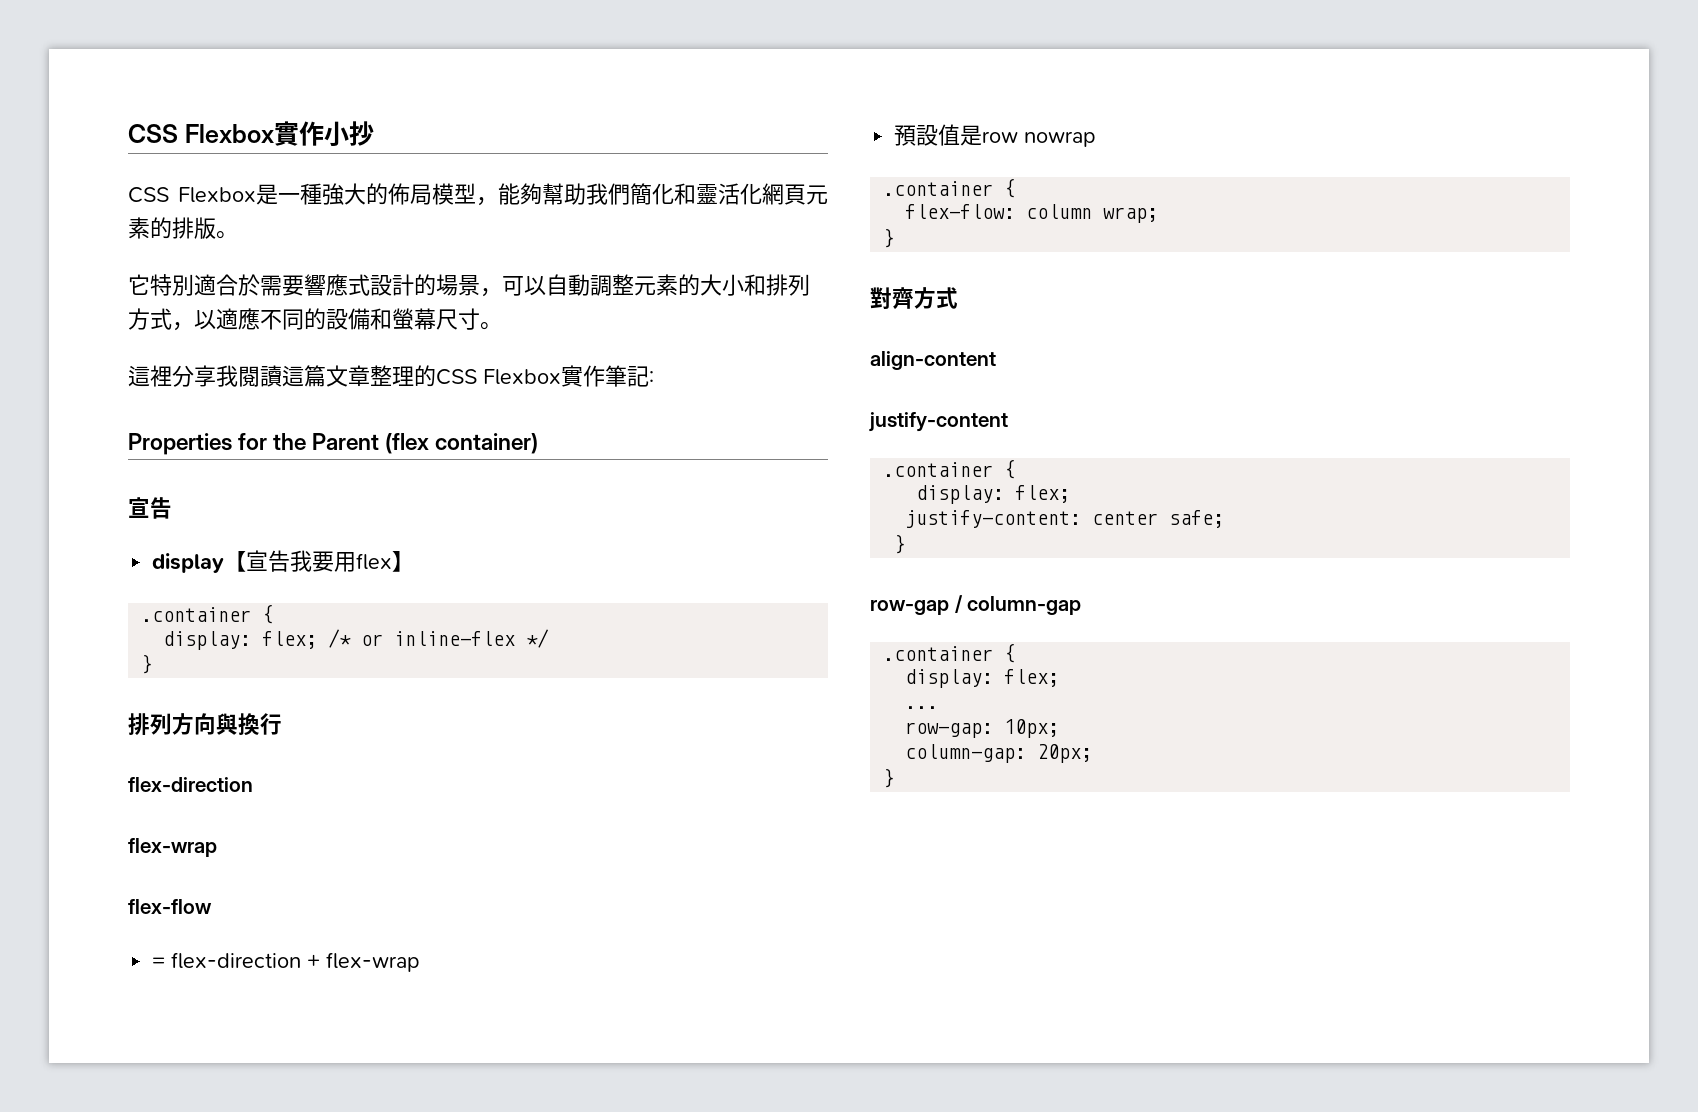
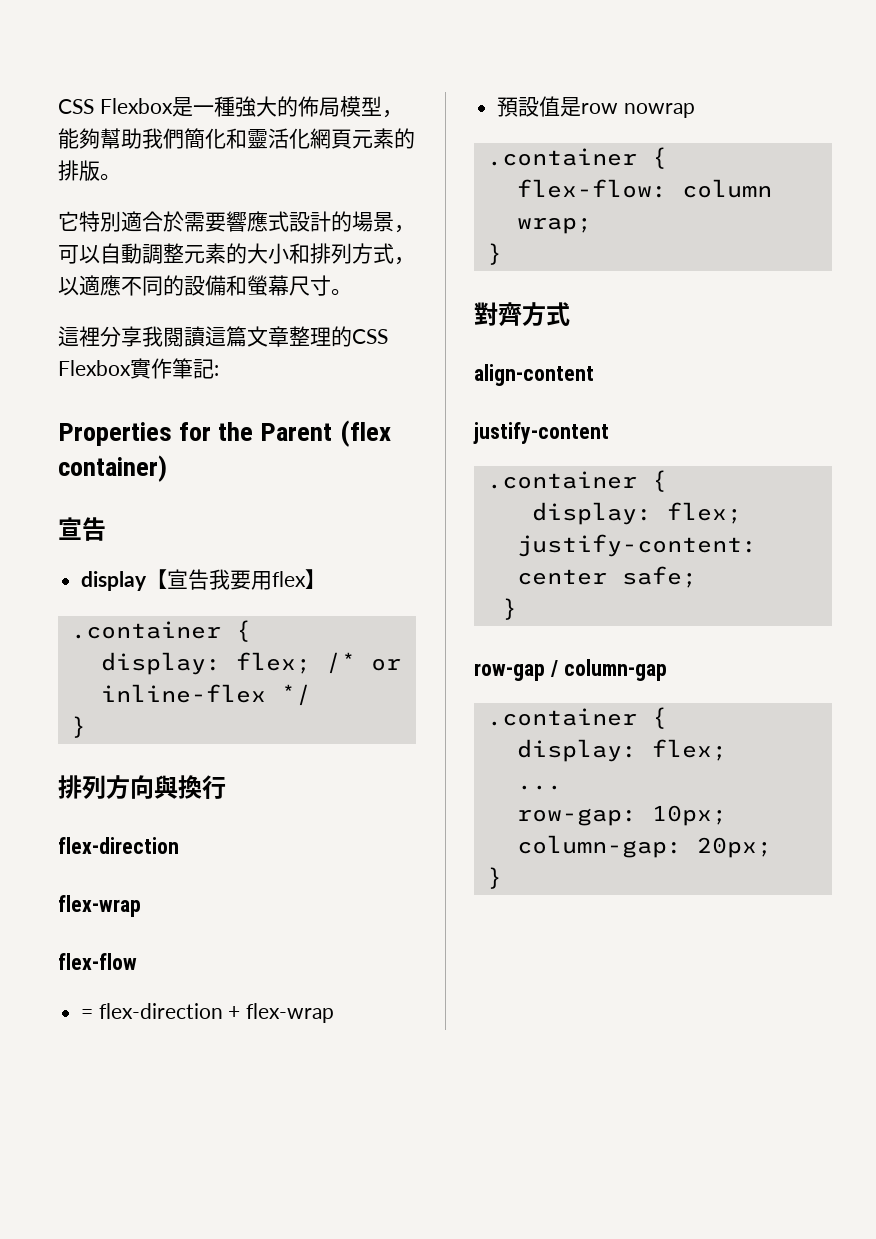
[128,121,374,147] [128,187,256,203] CSS Flexbox實作小抄 // CSS Flexbox -> [58,98,173,114] CSS Flexbox

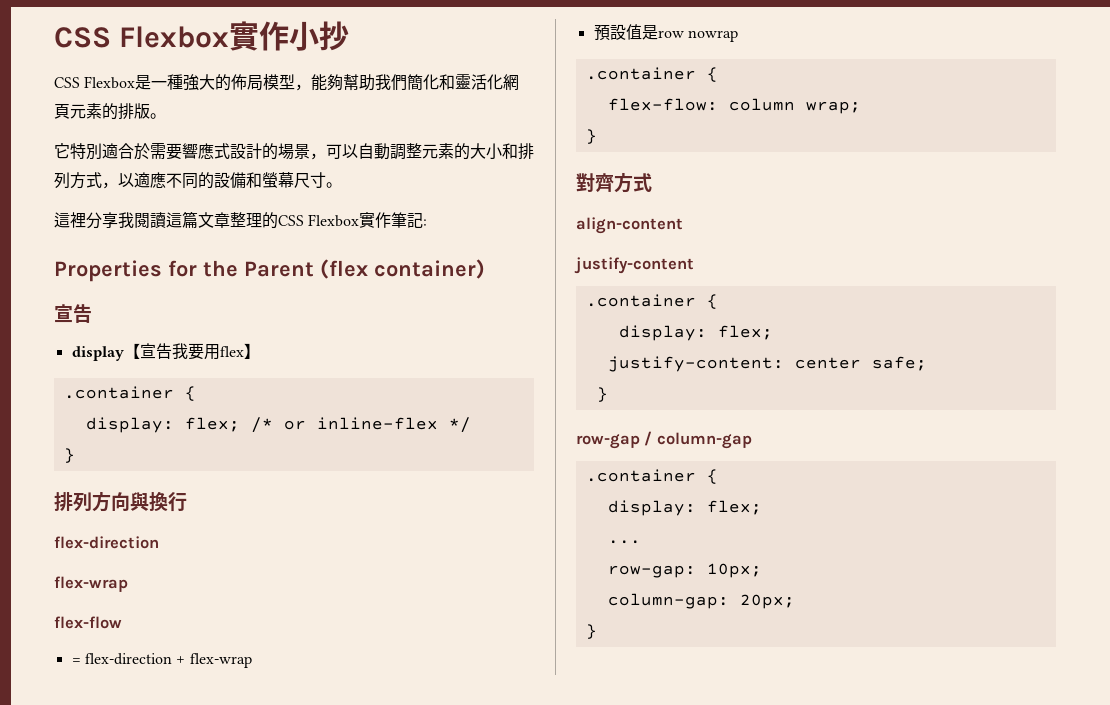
[58,98,173,114] CSS Flexbox -> [54,21,350,51] [54,76,136,89] CSS Flexbox實作小抄 // CSS Flexbox

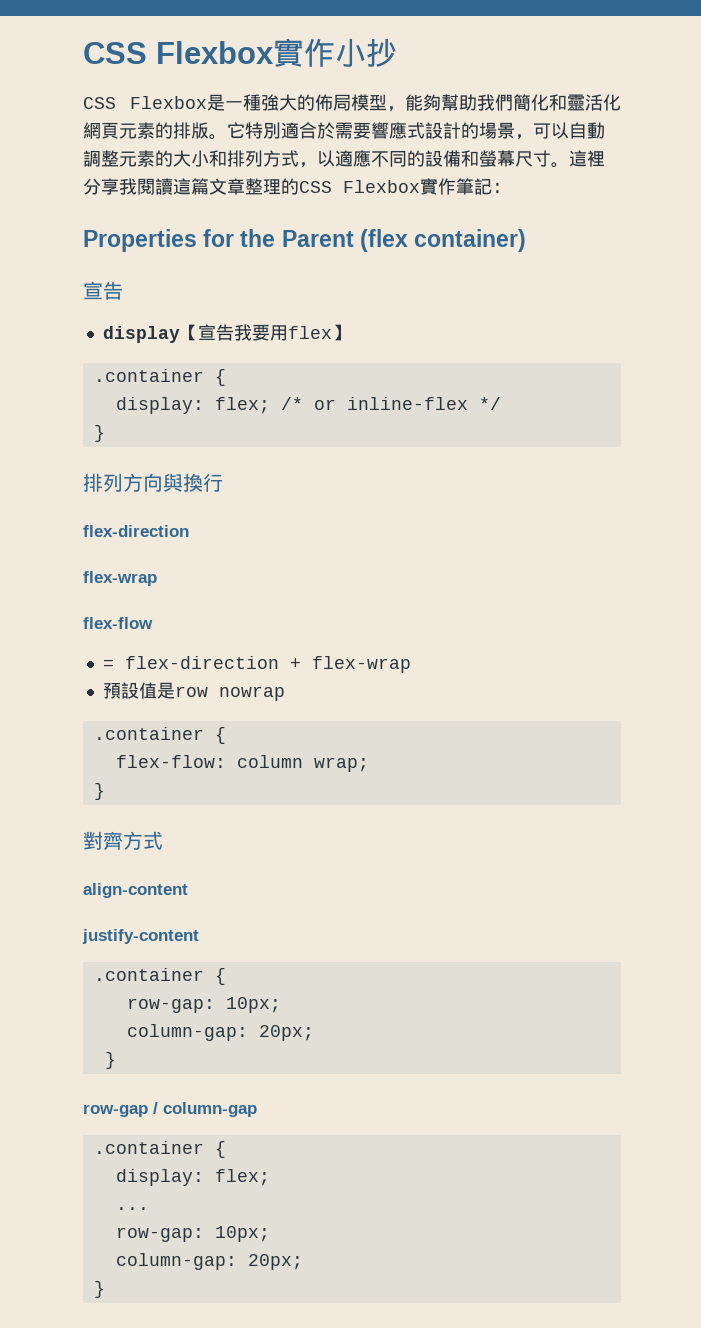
(166, 116) // -> (227, 137) none
(342, 185) // -> (569, 165) none
[618,325,773,341] [607,356,927,372] display: flex; // justify-content: center safe; -> [126,997,281,1013] [126,1024,314,1041] row-gap: 10px; // column-gap: 20px;

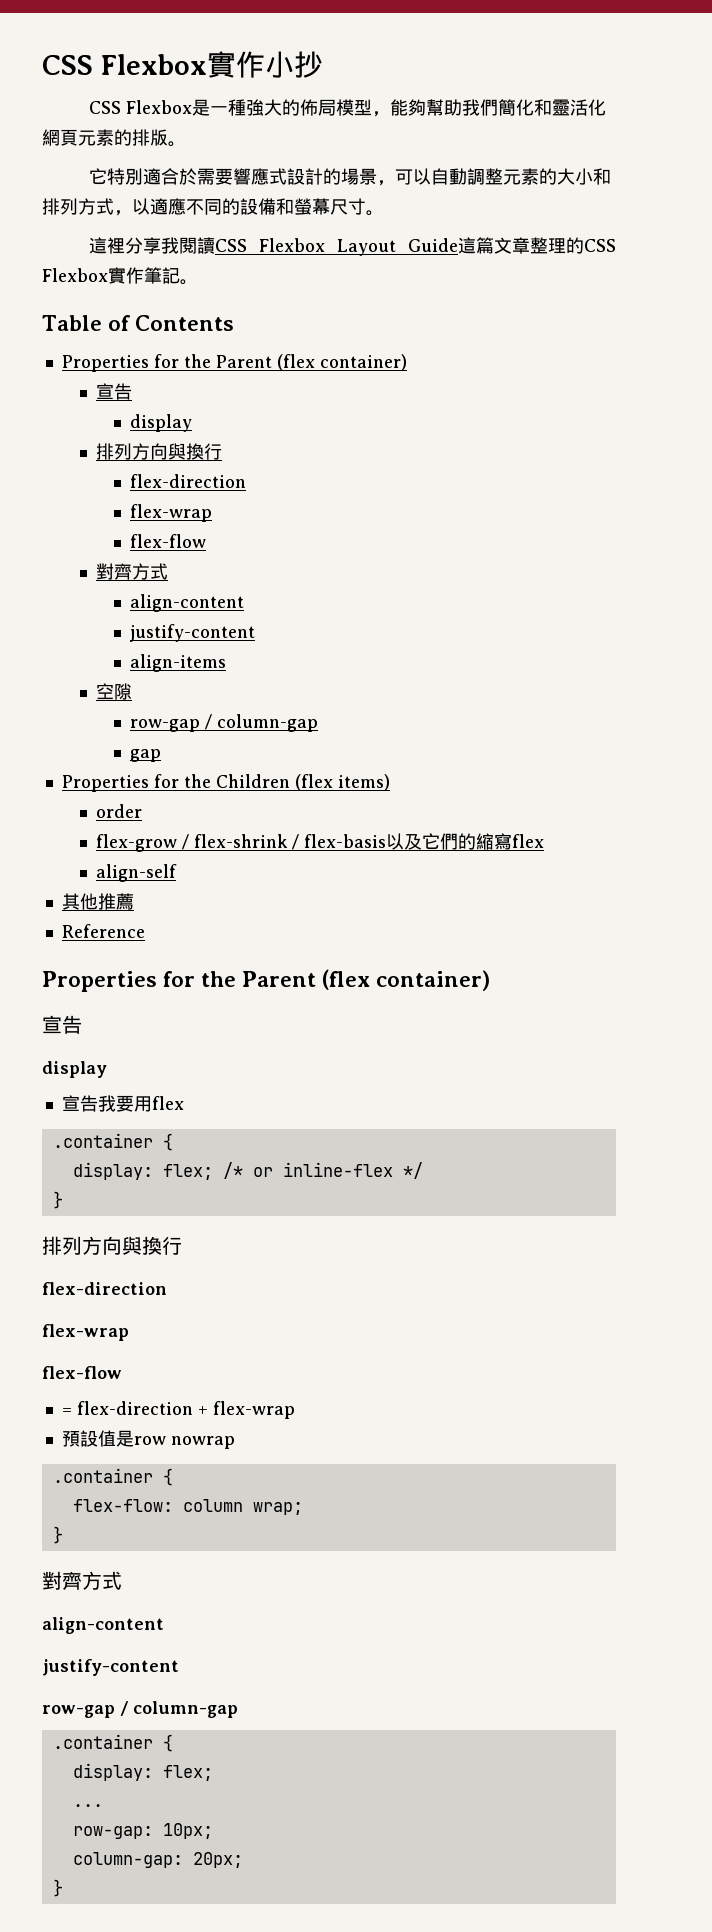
(227, 137) none -> (186, 144) //
(569, 165) none -> (384, 213) //
(173, 186) none -> [214,238,459,256] CSS Flexbox Layout Guide
[492,183,503,193] [83,229,527,252] [83,281,123,300] [102,324,198,343] : // Properties for the Parent (flex container) // 宣告 // display【 -> [180,279,198,285] [42,315,235,331] [61,354,407,372] [95,383,132,400] [129,414,192,432] [95,443,222,460] [129,474,246,488] [129,504,212,522] [129,534,206,548] [95,563,168,580] [129,594,244,612] [129,624,255,642] [129,654,226,672] [95,683,132,700] [129,714,318,732] [129,749,161,762] [61,774,390,792] [95,804,142,818] [95,833,544,852] [95,864,177,882] [61,893,134,910] [61,924,145,938] [42,969,491,992] [42,1015,82,1034] [42,1061,107,1078] 。 // Table of Contents // Properties for the Parent (flex container) // 宣告 // display // 排列方向與換行 // flex-direction // flex-wrap // flex-flow // 對齊方式 // align-content // justify-content // align-items // 空隙 // row-gap / column-gap // gap // Properties for the Children (flex items) // order // flex-grow / flex-shrink / flex-basis以及它們的縮寫flex // align-self // 其他推薦 // Reference // Properties for the Parent (flex container) // 宣告 // display //
[331,324,350,341] 】 -> (184, 1103) none
[93,968,226,985] [126,997,281,1013] [126,1024,314,1041] [104,1052,116,1069] // .container { // row-gap: 10px; // column-gap: 20px; // } -> (179, 1667) none

